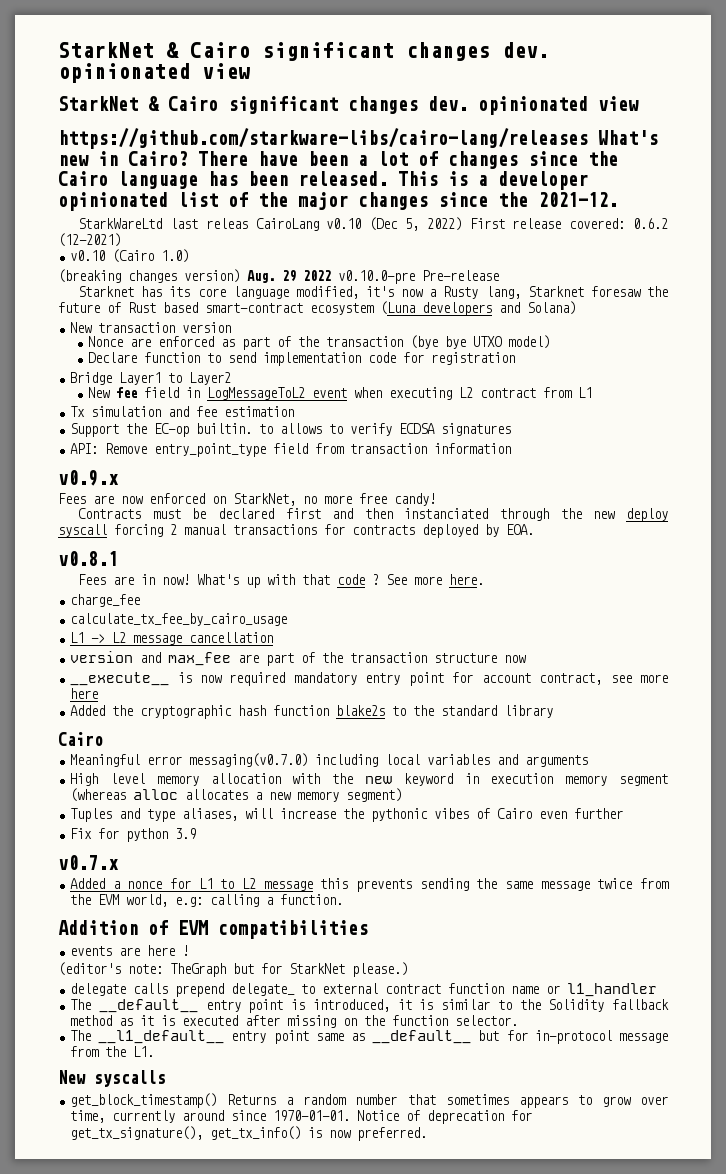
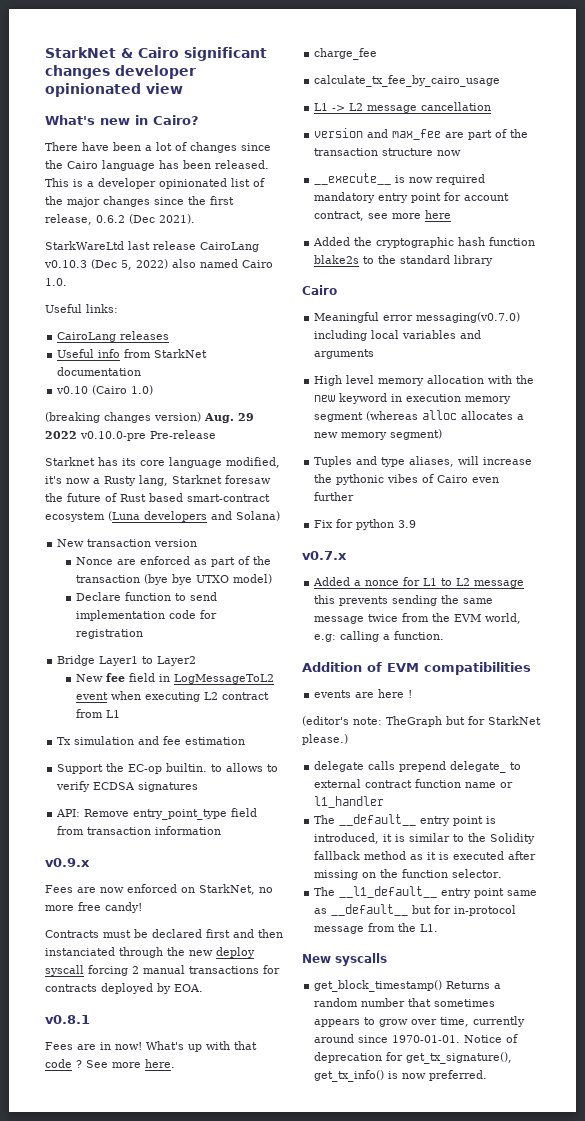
[58,42,550,61] [58,63,250,83] [58,96,639,115] [58,128,588,149] StarkNet & Cairo significant changes dev. opinionated view // StarkNet & Cairo significant changes dev. opinionated view // https://github.com/starkware-libs/cairo-lang/releases -> [45,47,267,61] [45,65,196,79] [45,83,183,97] StarkNet & Cairo significant changes developer opinionated view //
(188, 158) none -> (199, 120) //
[538,192,618,207] [78,217,668,231] [58,233,121,247] 2021-12. // StarkWareLtd last releas CairoLang v0.10 (Dec 5, 2022) First release covered: 0.6.2 (12-2021) -> [210,196,234,205] [45,214,195,225] [45,241,259,252] [44,259,273,270] [45,278,67,286] [45,304,118,313] [57,331,170,342] [57,349,208,358] [57,367,142,376] first release, 0.6.2 (Dec 2021). // StarkWareLtd last release CairoLang v0.10.3 (Dec 5, 2022) also named Cairo 1.0. // Useful links: // CairoLang releases // Useful info from StarkNet documentation

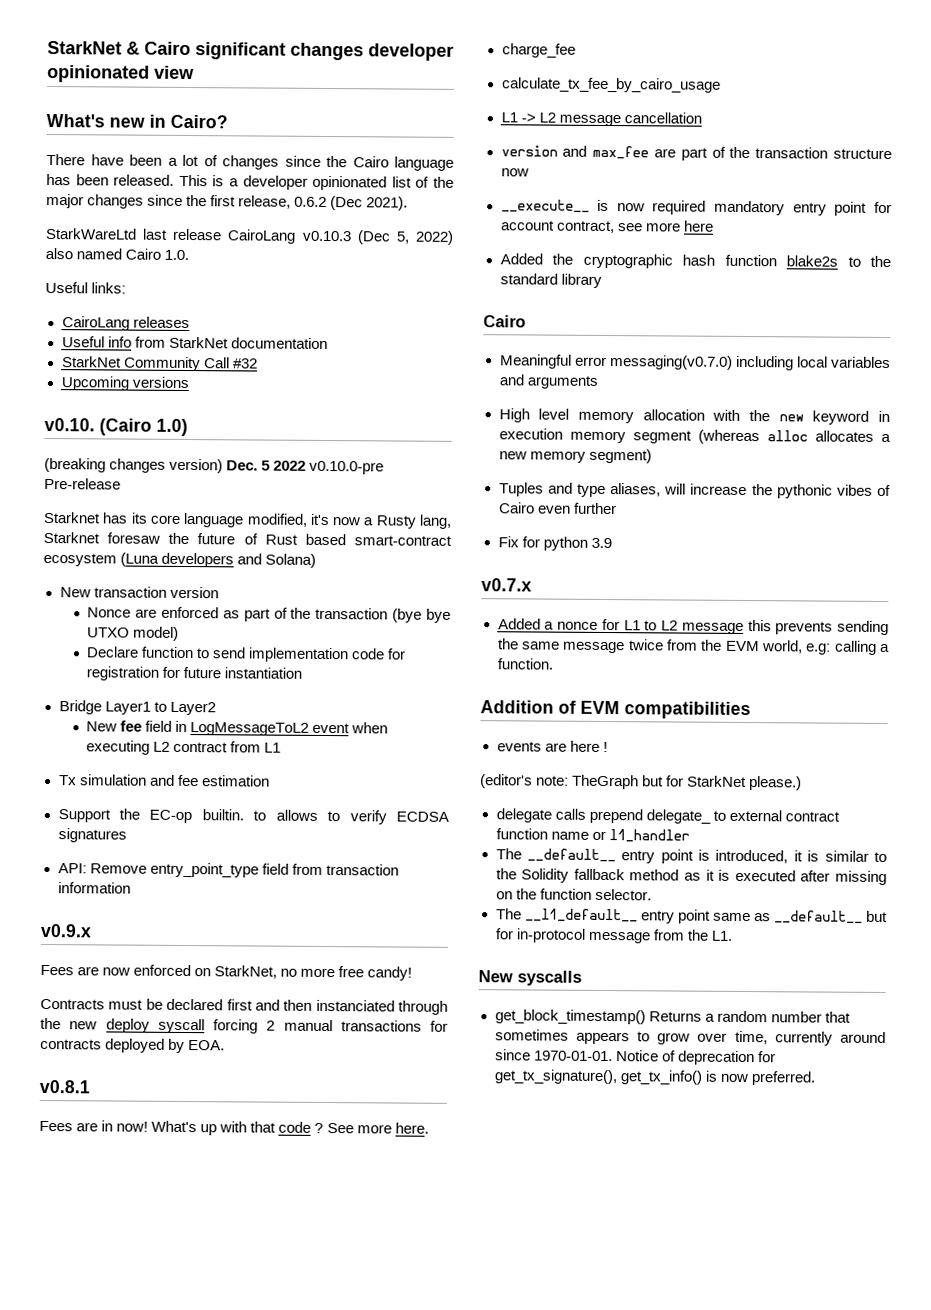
[56,386,89,394] v0.10 -> [61,356,258,372] [60,376,189,391] [44,417,95,432] StarkNet Community Call #32 // Upcoming versions // v0.10.
[204,413,254,423] Aug. 29 -> [226,460,271,471] Dec. 5
(143, 634) none -> [162,666,303,679] for future instantiation

